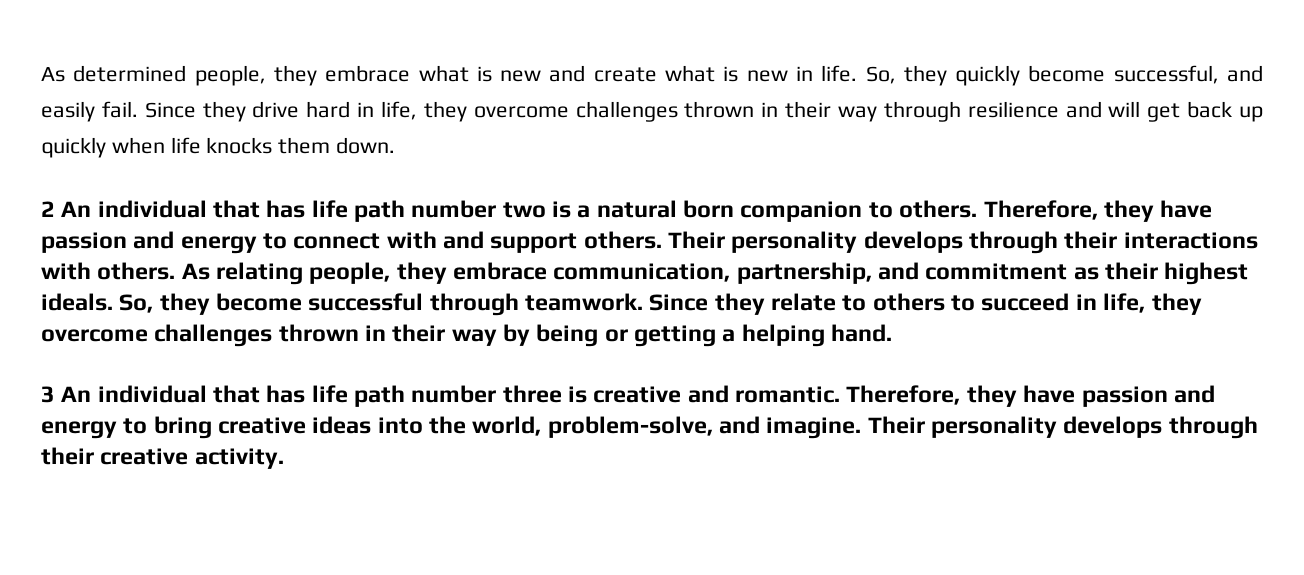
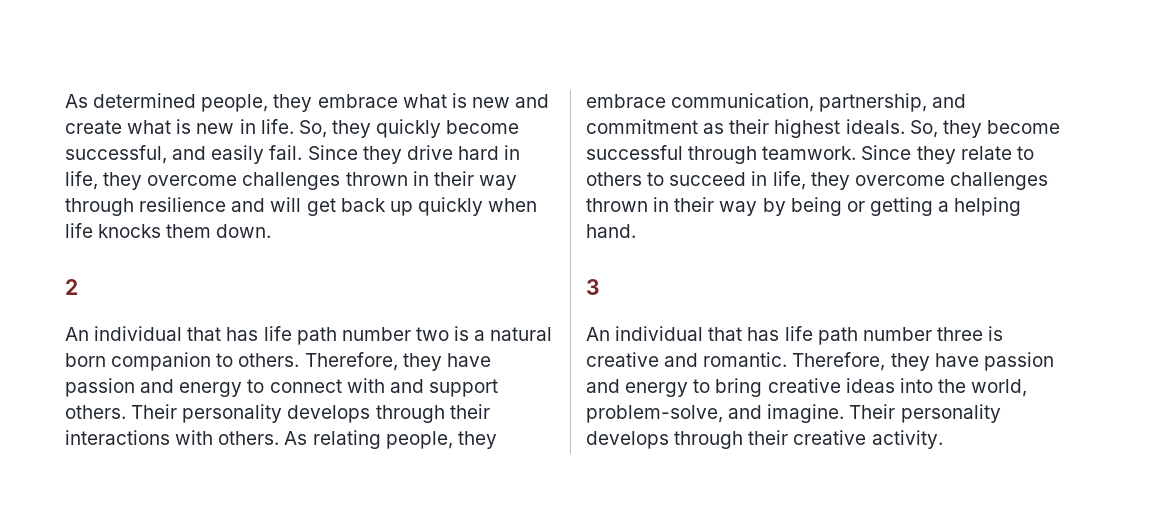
(55, 209) none -> (78, 287) //
(55, 394) none -> (600, 287) //

